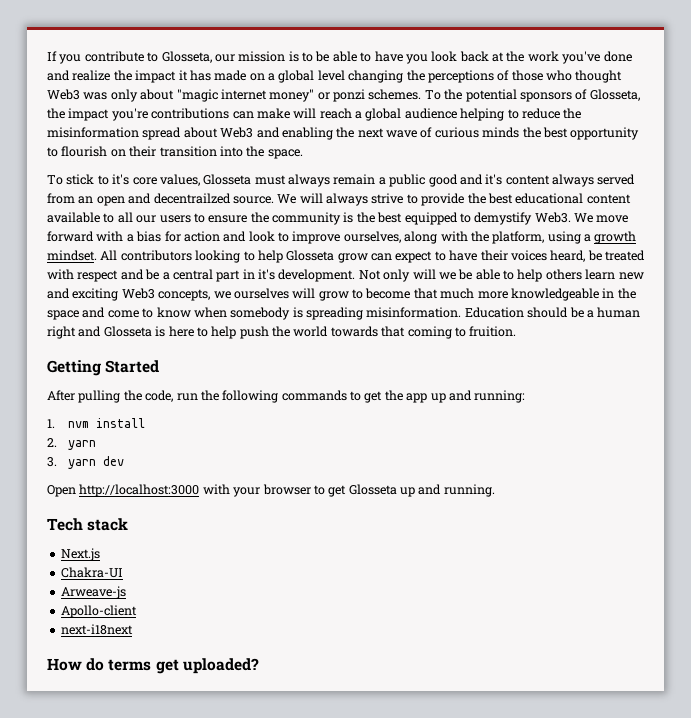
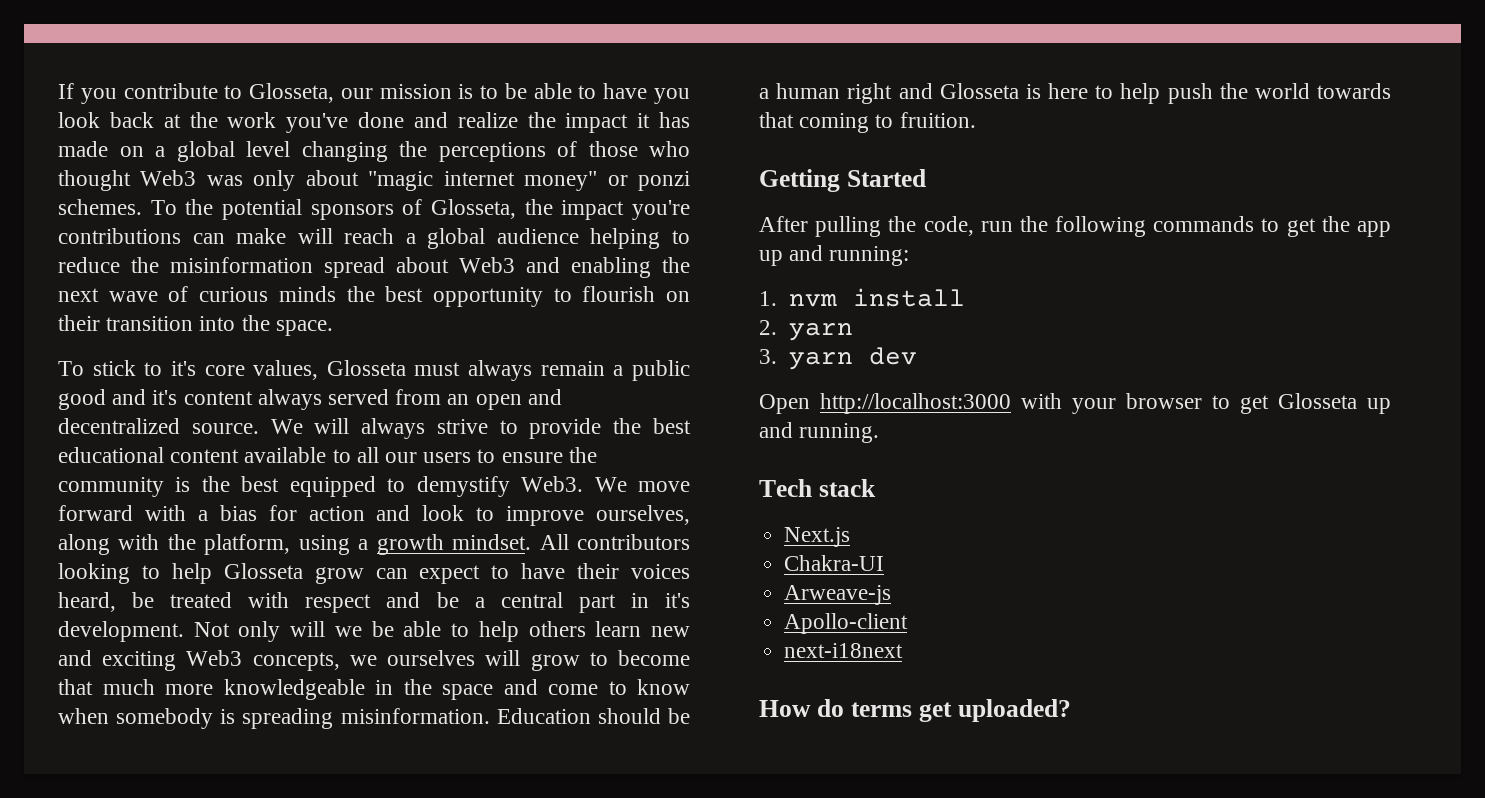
[153,193,231,204] decentrailzed -> [58,418,180,434] decentralized

